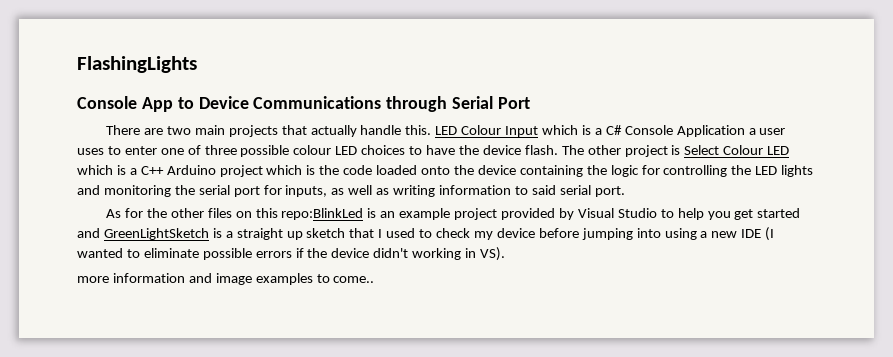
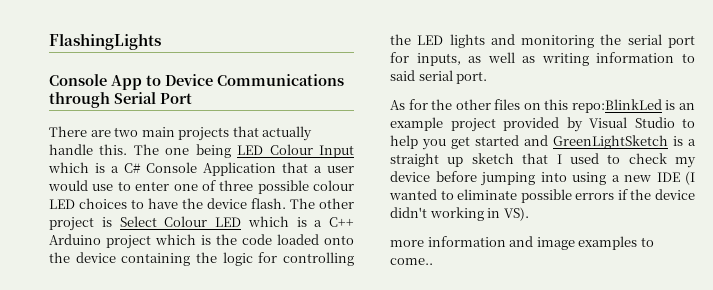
(432, 130) none -> [133,144,231,158] The one being
(745, 131) none -> [282,162,308,173] that
[77,148,104,155] uses -> [48,180,114,191] would use

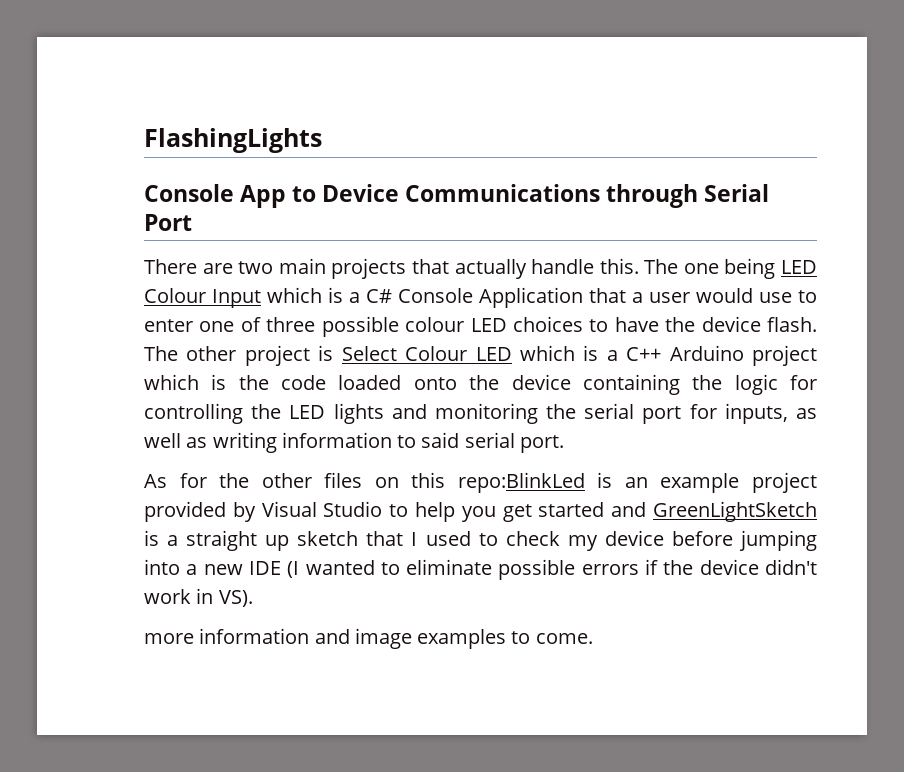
[572,172,606,185] using -> (180, 567) none
[429,207,484,221] working -> [144,589,191,604] work
[390,258,433,265] come.. -> [535,633,593,644] come.

